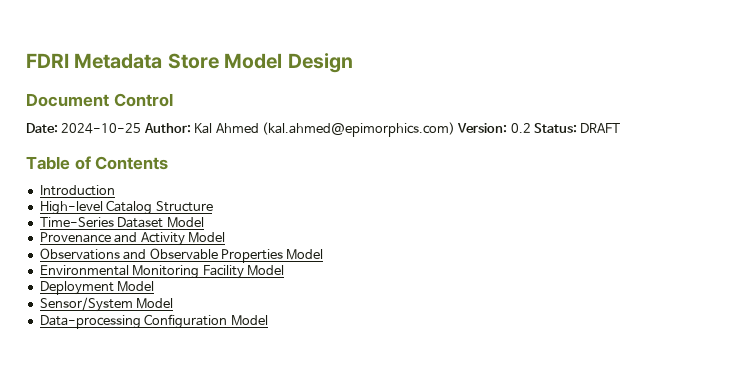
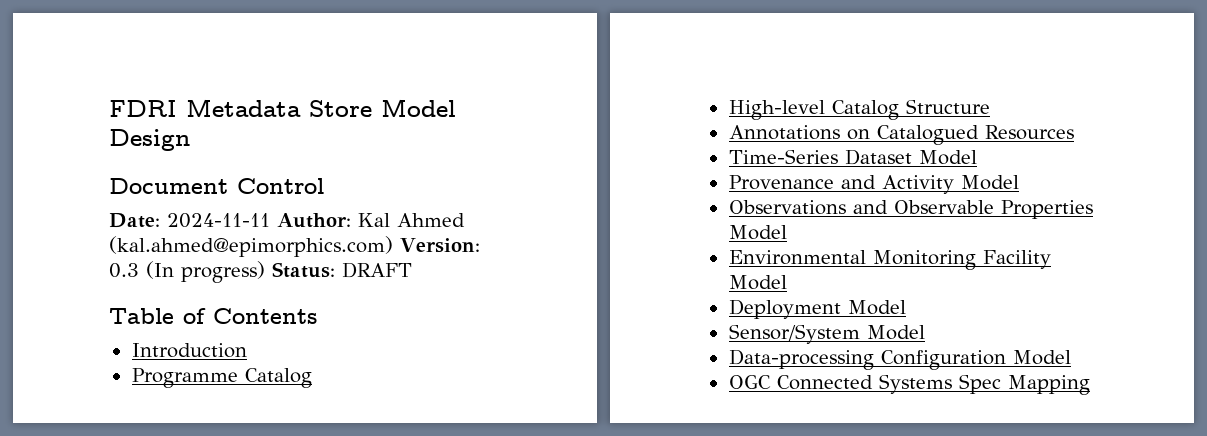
[61,123,142,134] 2024-10-25 -> [167,213,270,228] 2024-11-11
[510,123,531,133] 0.2 -> [109,261,265,283] 0.3 (In progress)
(115, 190) none -> [131,368,312,388] // Programme Catalog
(213, 206) none -> [728,125,1074,145] // Annotations on Catalogued Resources
(268, 320) none -> [728,374,1090,395] // OGC Connected Systems Spec Mapping

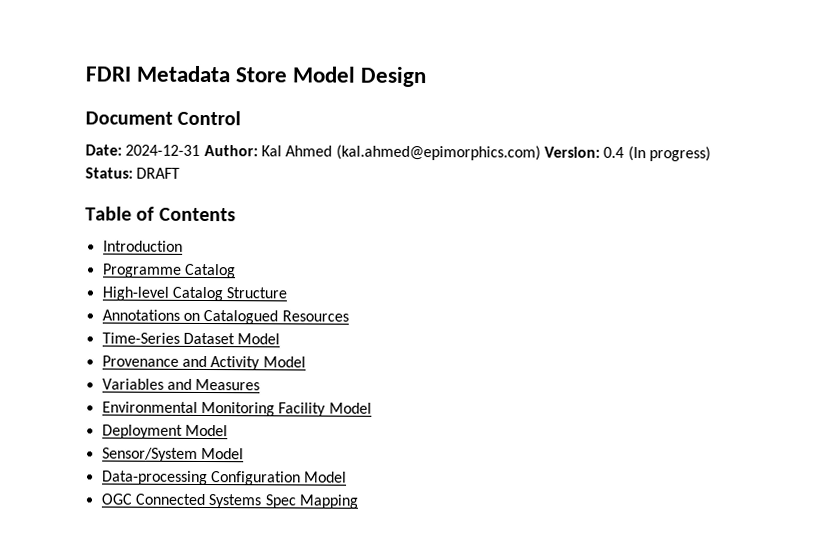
[167,213,270,228] 2024-11-11 -> [125,144,201,156] 2024-12-31
[109,263,139,278] 0.3 -> [603,146,625,158] 0.4
[728,200,1093,219] [728,225,787,240] Observations and Observable Properties Model -> [101,378,261,391] Variables and Measures

